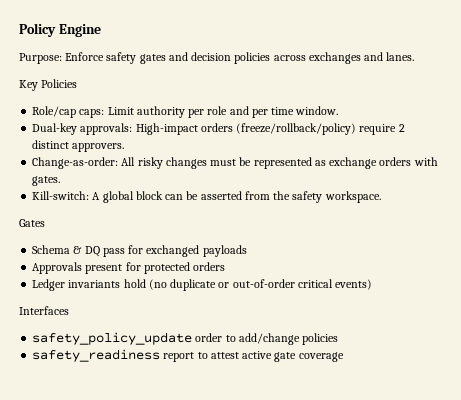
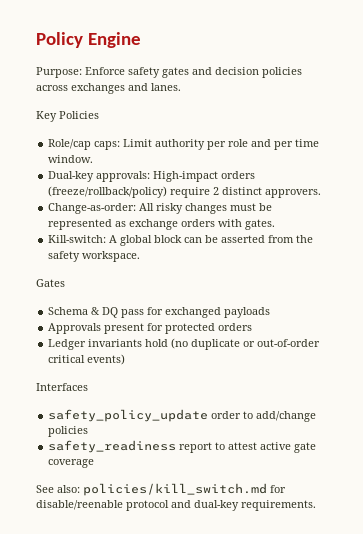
(344, 357) none -> [36,483,286,496] [36,500,316,511] // See also: policies/kill_switch.md for disable/reenable protocol and dual-key requirements.

